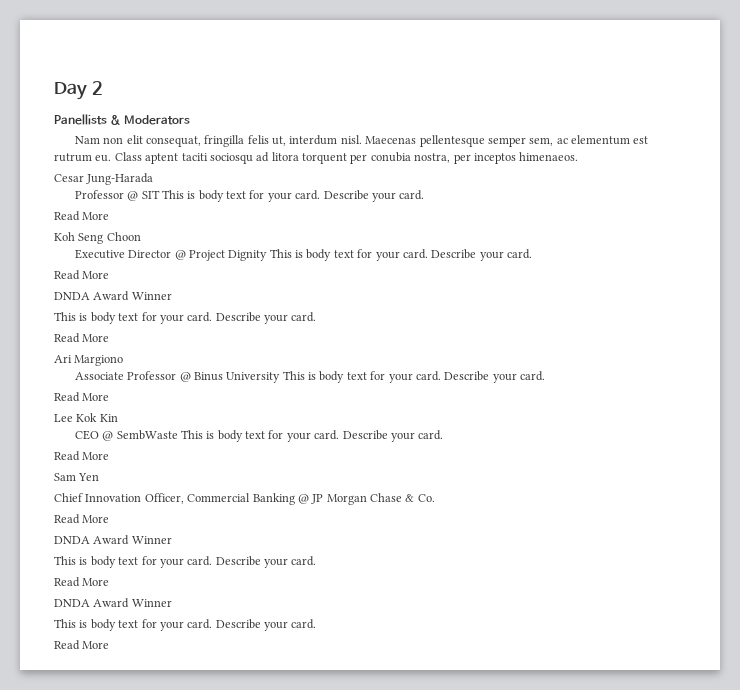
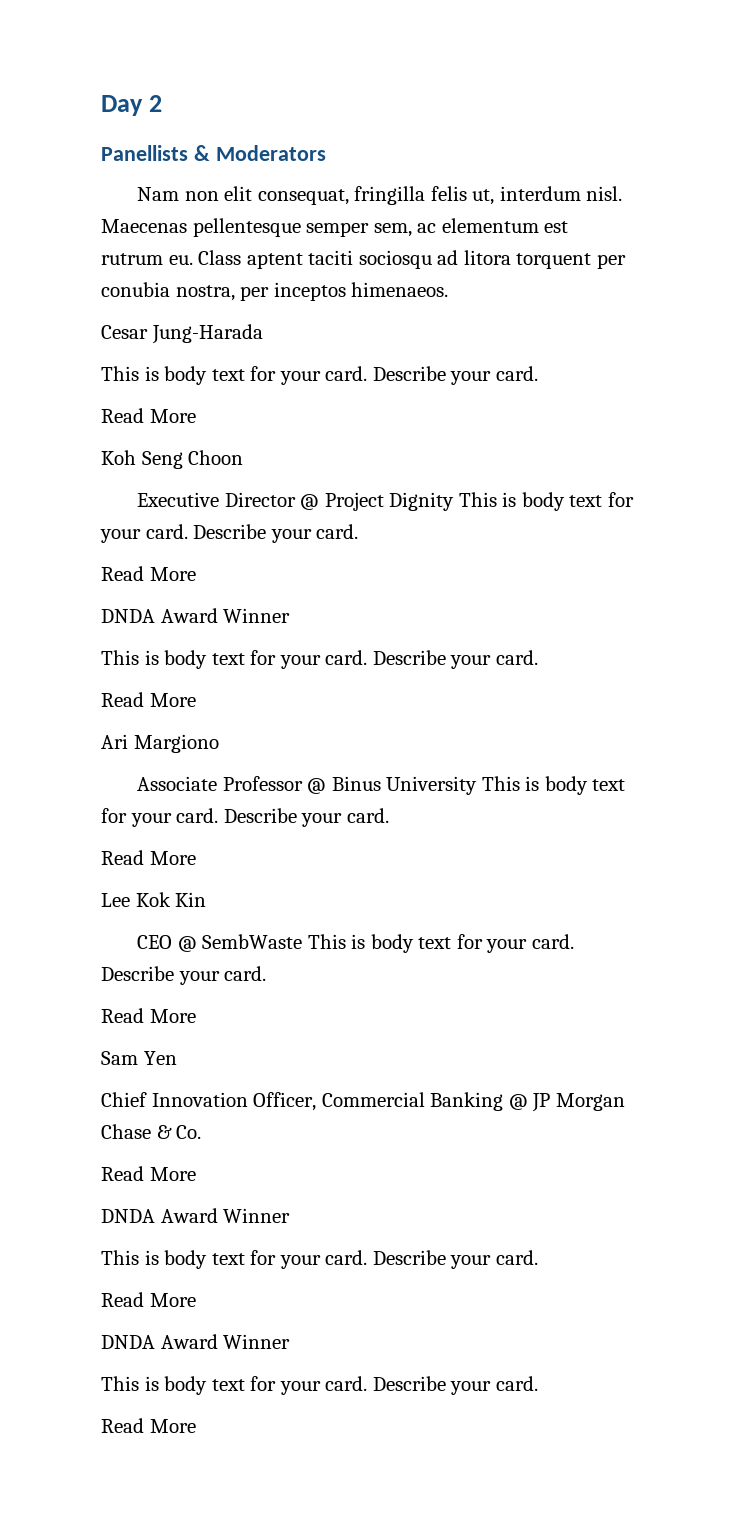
[74,190,160,201] Professor @ SIT -> (263, 334) none

